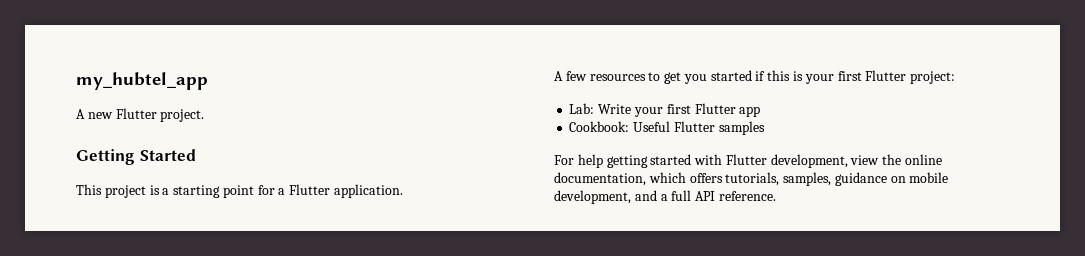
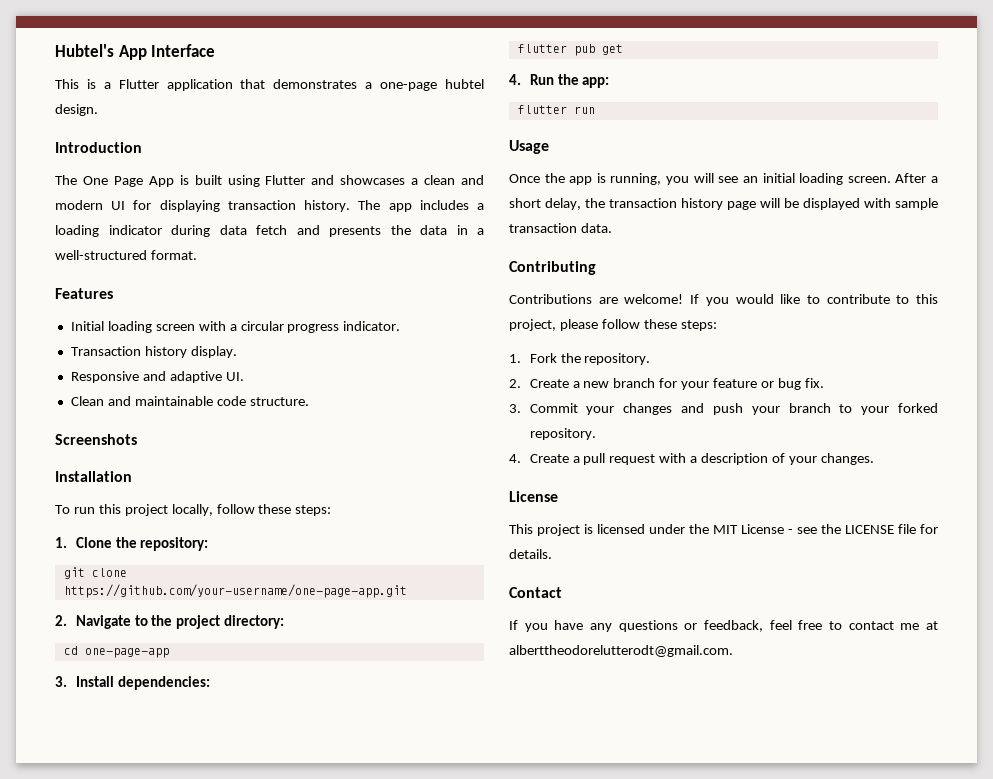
[76,72,208,90] [76,108,205,122] [76,149,196,165] [76,184,404,198] [554,70,956,84] [569,103,761,117] [569,121,765,135] [554,154,943,168] [554,172,949,186] [554,190,776,204] my_hubtel_app // A new Flutter project. // Getting Started // This project is a starting point for a Flutter application. // A few resources to get you started if this is your first Flutter project: // Lab: Write your first Flutter app // Cookbook: Useful Flutter samples // For help getting started with Flutter development, view the online documentation, which offers tutorials, samples, guidance on mobile development, and a full API reference. -> [55,44,216,60] [55,79,485,91] [55,104,98,116] [55,142,142,153] [55,175,485,187] [55,200,485,212] [55,225,484,237] [55,250,197,260] [55,288,113,299] [70,321,401,333] [70,346,237,358] [70,371,244,383] [70,396,309,406] [55,434,137,445] [55,471,132,482] [55,504,332,516] [55,537,209,551] [63,567,127,579] [63,584,407,598] [55,615,285,629] [63,646,169,658] [55,676,210,690] [517,44,623,56] [509,74,610,88] [517,105,595,114] [509,140,549,154] [509,173,939,185] [509,198,938,210] [509,223,612,233] [509,261,596,275] [509,294,938,306] [509,319,717,331] [509,353,651,365] [509,378,824,390] [509,403,938,415] [529,428,596,440] [509,453,874,465] [509,491,558,502] [509,524,938,536] [509,549,552,559] [509,587,562,598] [509,620,939,632] [509,645,733,657] Hubtel's App Interface // This is a Flutter application that demonstrates a one-page hubtel design. // Introduction // The One Page App is built using Flutter and showcases a clean and modern UI for displaying transaction history. The app includes a loading indicator during data fetch and presents the data in a well-structured format. // Features // Initial loading screen with a circular progress indicator. // Transaction history display. // Responsive and adaptive UI. // Clean and maintainable code structure. // Screenshots // Installation // To run this project locally, follow these steps: // 1. Clone the repository: // git clone https://github.com/your-username/one-page-app.git // 2. Navigate to the project directory: // cd one-page-app // 3. Install dependencies: // flutter pub get // 4. Run the app: // flutter run // Usage // Once the app is running, you will see an initial loading screen. After a short delay, the transaction history page will be displayed with sample transaction data. // Contributing // Contributions are welcome! If you would like to contribute to this project, please follow these steps: // 1. Fork the repository. // 2. Create a new branch for your feature or bug fix. // 3. Commit your changes and push your branch to your forked repository. // 4. Create a pull request with a description of your changes. // License // This project is licensed under the MIT License - see the LICENSE file for details. // Contact // If you have any questions or feedback, feel free to contact me at alberttheodorelutterodt@gmail.com.

